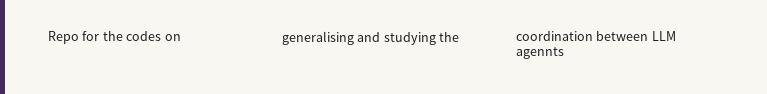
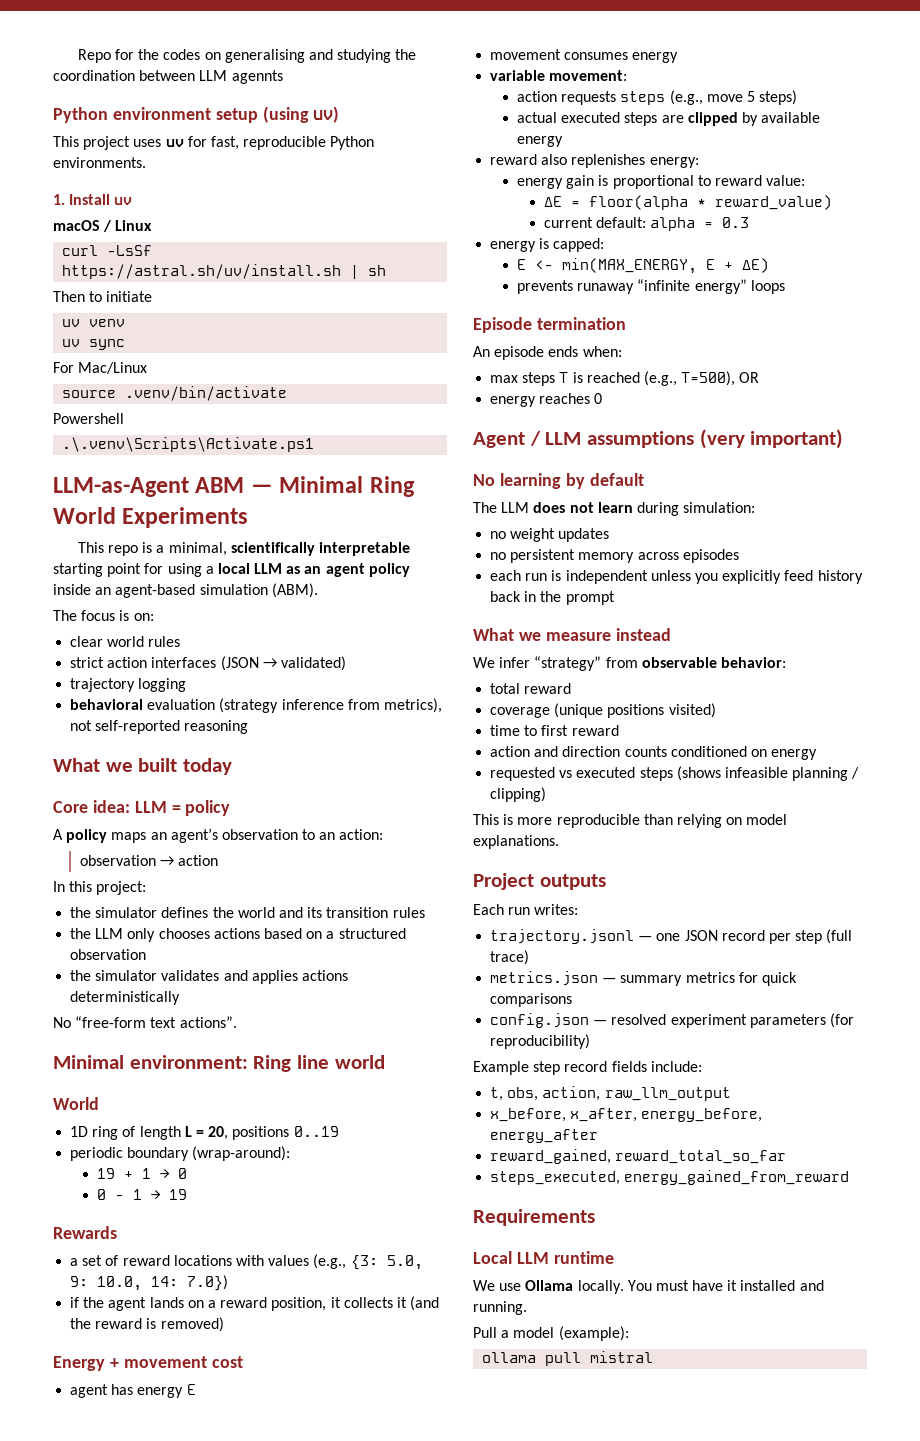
(564, 53) none -> [53,106,340,123] [53,136,375,150] [53,157,146,168] [53,194,133,205] [53,220,153,232] [62,245,153,256] [62,264,387,279] [53,291,153,302] [62,319,126,327] [62,339,126,350] [53,362,148,374] [62,386,288,401] [53,413,124,424] [62,437,315,452] [53,476,415,497] [53,507,249,528] [77,542,410,556] [53,563,410,577] [53,583,318,598] [53,610,154,621] [70,636,181,647] [70,656,346,671] [70,678,187,692] [70,698,442,713] [70,720,249,734] [53,758,233,775] [53,800,231,816] [53,828,384,843] [80,855,219,866] [53,881,147,895] [70,907,425,918] [70,928,406,942] [70,949,147,960] [70,970,348,984] [70,991,181,1005] [53,1016,237,1028] [53,1055,385,1072] [53,1097,99,1110] [70,1126,339,1140] [70,1146,291,1161] [97,1168,188,1179] [97,1189,188,1200] [53,1226,117,1239] [70,1254,423,1270] [70,1275,229,1291] [70,1296,440,1311] [70,1317,224,1332] [53,1356,243,1371] [70,1384,196,1398] [490,49,679,63] [490,70,628,81] [517,90,798,105] [517,112,821,126] [517,136,564,147] [490,154,699,168] [517,175,806,189] [544,195,833,210] [544,217,750,231] [490,238,605,252] [517,258,770,274] [517,279,785,294] [473,317,626,333] [473,346,622,360] [490,371,760,386] [490,393,603,407] [473,429,844,449] [473,473,644,489] [473,502,756,516] [490,528,610,542] [490,549,739,563] [490,570,863,584] [490,591,615,605] [473,628,671,641] [473,656,786,671] [490,683,572,694] [490,703,716,718] [490,725,619,736] [490,746,818,760] [490,766,860,781] [490,787,547,802] [473,814,788,828] [473,835,559,849] [473,873,606,890] [473,904,579,915] [490,929,853,944] [490,950,530,965] [490,971,797,986] [490,993,573,1007] [490,1013,854,1028] [490,1034,591,1049] [473,1061,702,1075] [490,1086,731,1101] [490,1108,763,1122] [490,1129,599,1143] [490,1149,787,1164] [490,1170,850,1185] [473,1209,595,1226] [473,1251,614,1264] [473,1280,824,1294] [473,1301,527,1315] [473,1326,629,1341] [482,1351,654,1366] // Python environment setup (using uv) // This project uses uv for fast, reproducible Python environments. // 1. Install uv // macOS / Linux // curl -LsSf https://astral.sh/uv/install.sh | sh // Then to initiate // uv venv // uv sync // For Mac/Linux // source .venv/bin/activate // Powershell // .\.venv\Scripts\Activate.ps1 // LLM-as-Agent ABM — Minimal Ring World Experiments // This repo is a minimal, scientifically interpretable starting point for using a local LLM as an agent policy inside an agent-based simulation (ABM). // The focus is on: // clear world rules // strict action interfaces (JSON → validated) // trajectory logging // behavioral evaluation (strategy inference from metrics), not self-reported reasoning // What we built today // Core idea: LLM = policy // A policy maps an agent’s observation to an action: // observation → action // In this project: // the simulator defines the world and its transition rules // the LLM only chooses actions based on a structured observation // the simulator validates and applies actions deterministically // No “free-form text actions”. // Minimal environment: Ring line world // World // 1D ring of length L = 20, positions 0..19 // periodic boundary (wrap-around): // 19 + 1 → 0 // 0 - 1 → 19 // Rewards // a set of reward locations with values (e.g., {3: 5.0, 9: 10.0, 14: 7.0}) // if the agent lands on a reward position, it collects it (and the reward is removed) // Energy + movement cost // agent has energy E // movement consumes energy // variable movement: // action requests steps (e.g., move 5 steps) // actual executed steps are clipped by available energy // reward also replenishes energy: // energy gain is proportional to reward value: // ΔE = floor(alpha * reward_value) // current default: alpha = 0.3 // energy is capped: // E <- min(MAX_ENERGY, E + ΔE) // prevents runaway “infinite energy” loops // Episode termination // An episode ends when: // max steps T is reached (e.g., T=500), OR // energy reaches 0 // Agent / LLM assumptions (very important) // No learning by default // The LLM does not learn during simulation: // no weight updates // no persistent memory across episodes // each run is independent unless you explicitly feed history back in the prompt // What we measure instead // We infer “strategy” from observable behavior: // total reward // coverage (unique positions visited) // time to first reward // action and direction counts conditioned on energy // requested vs executed steps (shows infeasible planning / clipping) // This is more reproducible than relying on model explanations. // Project outputs // Each run writes: // trajectory.jsonl — one JSON record per step (full trace) // metrics.json — summary metrics for quick comparisons // config.json — resolved experiment parameters (for reproducibility) // Example step record fields include: // t, obs, action, raw_llm_output // x_before, x_after, energy_before, energy_after // reward_gained, reward_total_so_far // steps_executed, energy_gained_from_reward // Requirements // Local LLM runtime // We use Ollama locally. You must have it installed and running. // Pull a model (example): // ollama pull mistral

